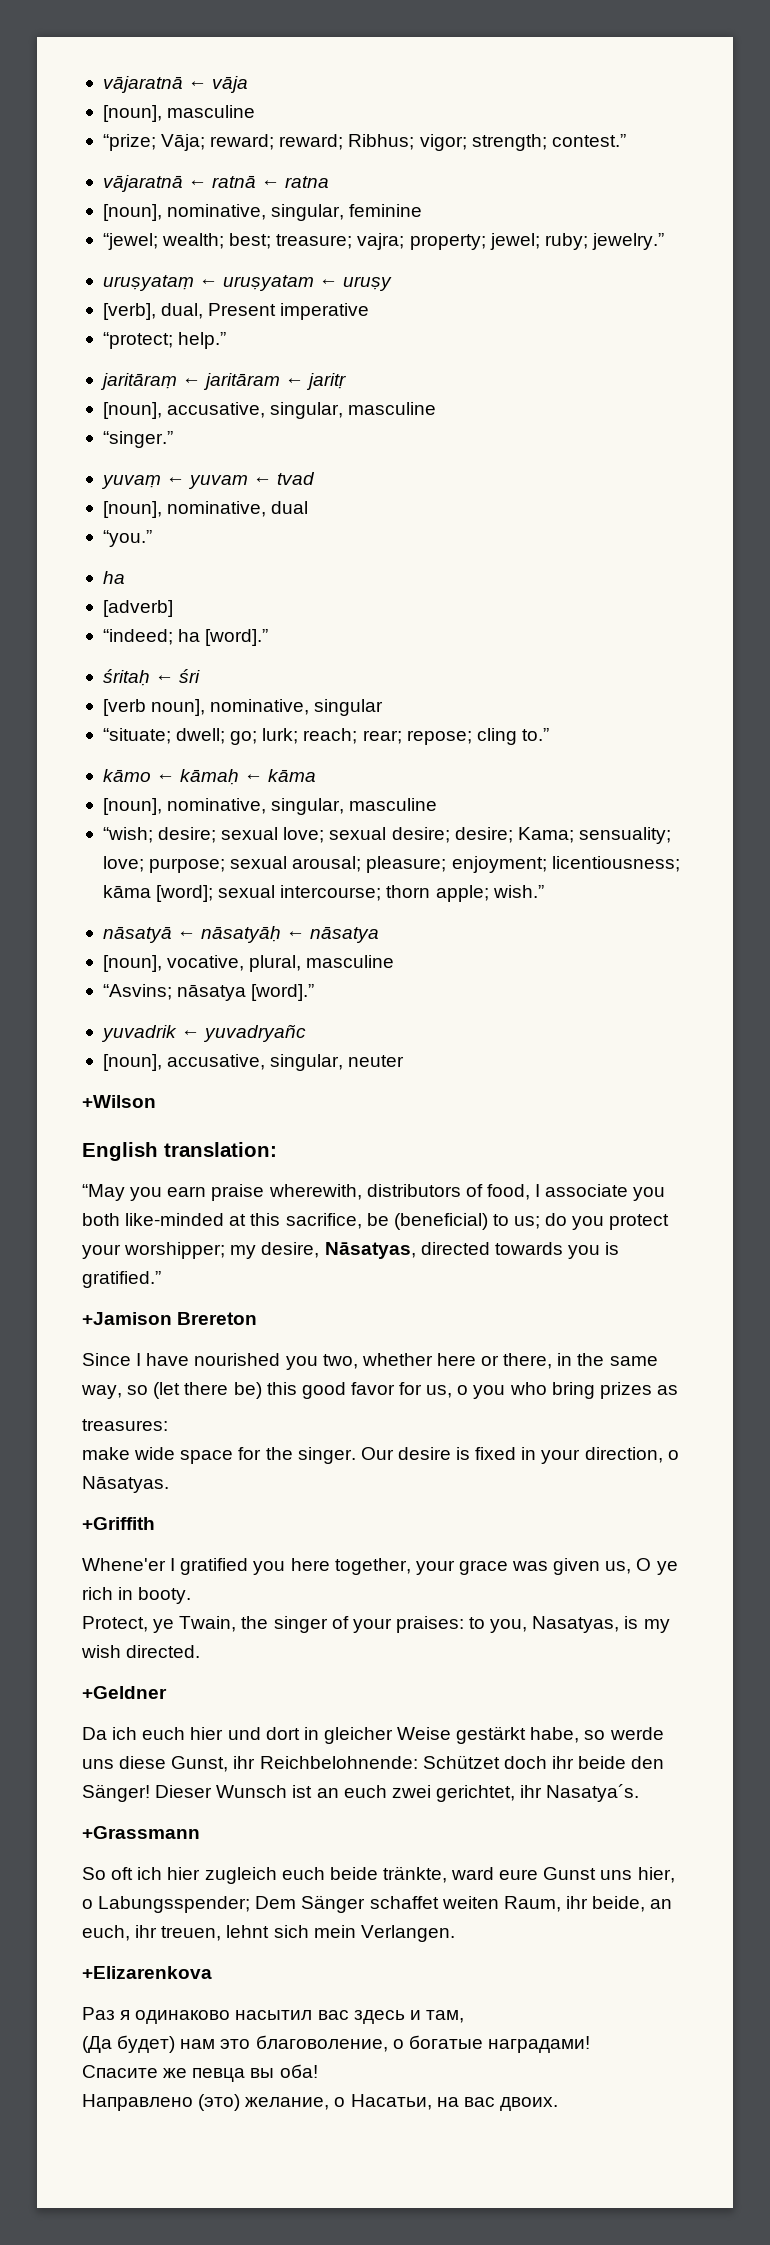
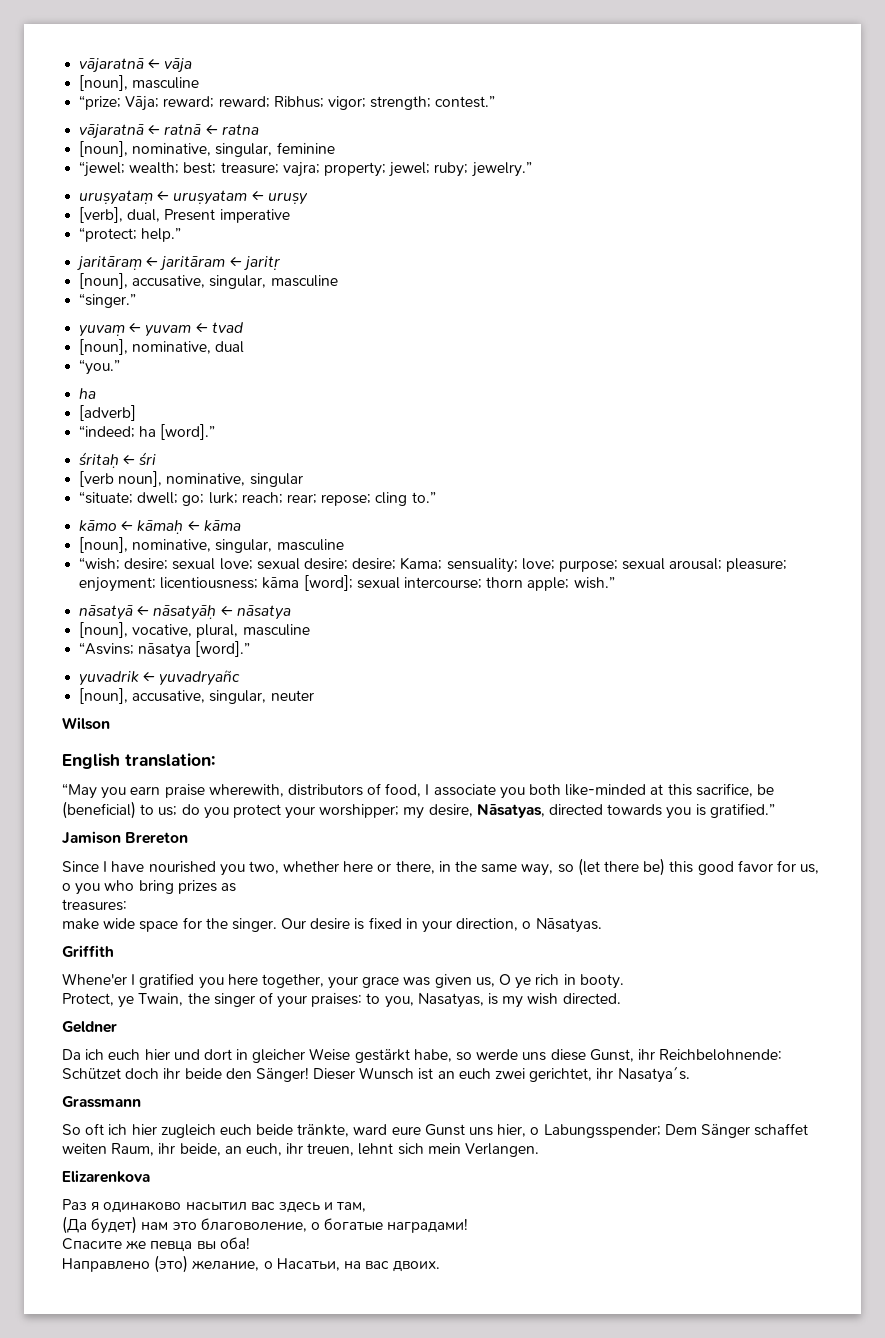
[82,1095,156,1108] +Wilson -> [62,717,110,730] Wilson
[82,1312,172,1325] +Jamison -> [62,831,121,844] Jamison
[82,1517,155,1530] +Griffith -> [62,945,114,957] Griffith
[82,1686,167,1699] +Geldner -> [62,1021,117,1033] Geldner
[82,1826,200,1839] +Grassmann -> [62,1096,141,1108] Grassmann
[82,1966,212,1979] +Elizarenkova -> [62,1170,150,1183] Elizarenkova

